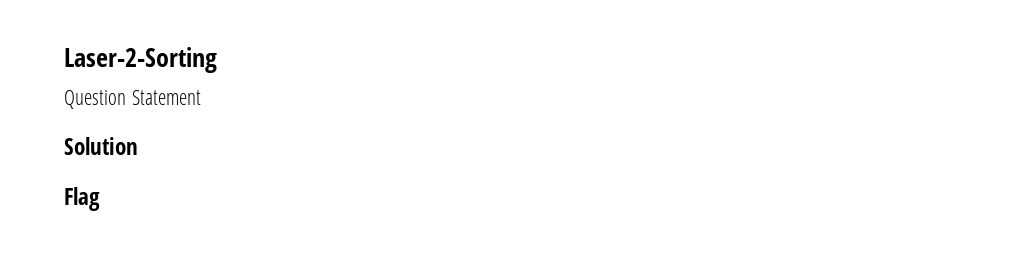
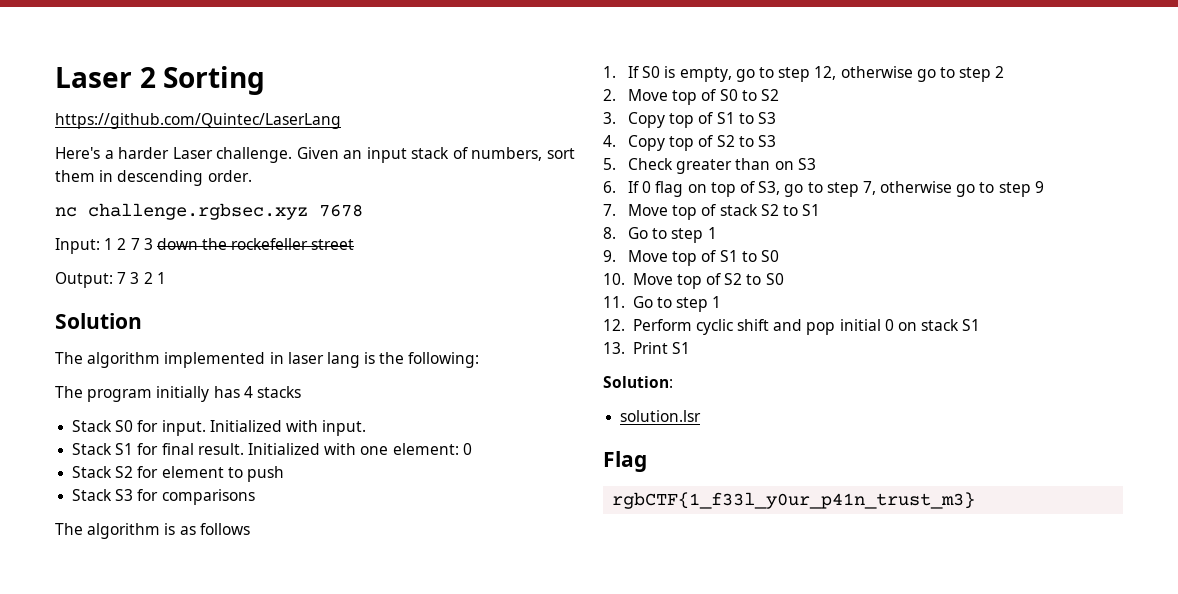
[64,47,217,73] [64,90,201,109] [64,137,138,155] Laser-2-Sorting // Question Statement // Solution -> [55,66,266,95] [55,113,341,129] [55,147,576,163] [55,170,252,186] [55,203,363,220] [55,238,355,254] [55,272,166,288] [55,313,142,329] [55,352,480,368] [55,386,301,402] [72,420,367,436] [72,443,472,455] [72,466,284,482] [72,489,255,505] [55,523,250,539] [603,66,1005,82] [603,89,779,105] [603,112,776,128] [603,135,776,151] [603,158,816,174] [603,181,1044,197] [603,204,821,220] [603,227,717,243] [603,250,779,266] [603,273,784,289] [603,296,722,312] [603,319,981,335] [603,342,690,354] [603,376,673,388] [620,410,702,422] Laser 2 Sorting // https://github.com/Quintec/LaserLang // Here's a harder Laser challenge. Given an input stack of numbers, sort them in descending order. // nc challenge.rgbsec.xyz 7678 // Input: 1 2 7 3 down the rockefeller street // Output: 7 3 2 1 // Solution // The algorithm implemented in laser lang is the following: // The program initially has 4 stacks // Stack S0 for input. Initialized with input. // Stack S1 for final result. Initialized with one element: 0 // Stack S2 for element to push // Stack S3 for comparisons // The algorithm is as follows // 1. If S0 is empty, go to step 12, otherwise go to step 2 // 2. Move top of S0 to S2 // 3. Copy top of S1 to S3 // 4. Copy top of S2 to S3 // 5. Check greater than on S3 // 6. If 0 flag on top of S3, go to step 7, otherwise go to step 9 // 7. Move top of stack S2 to S1 // 8. Go to step 1 // 9. Move top of S1 to S0 // 10. Move top of S2 to S0 // 11. Go to step 1 // 12. Perform cyclic shift and pop initial 0 on stack S1 // 13. Print S1 // Solution: // solution.lsr
(100, 199) none -> [612,492,976,509] // rgbCTF{1_f33l_y0ur_p41n_trust_m3}

